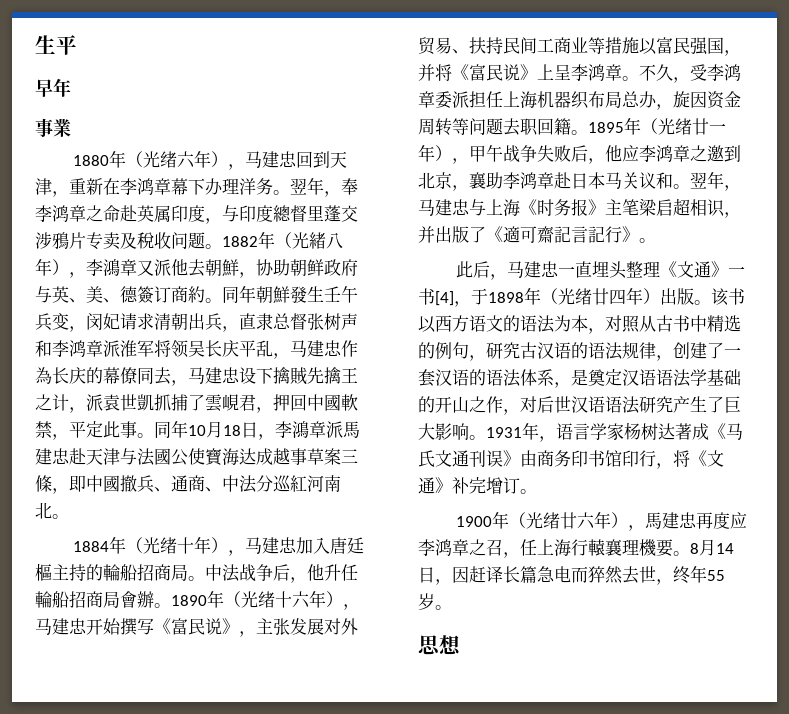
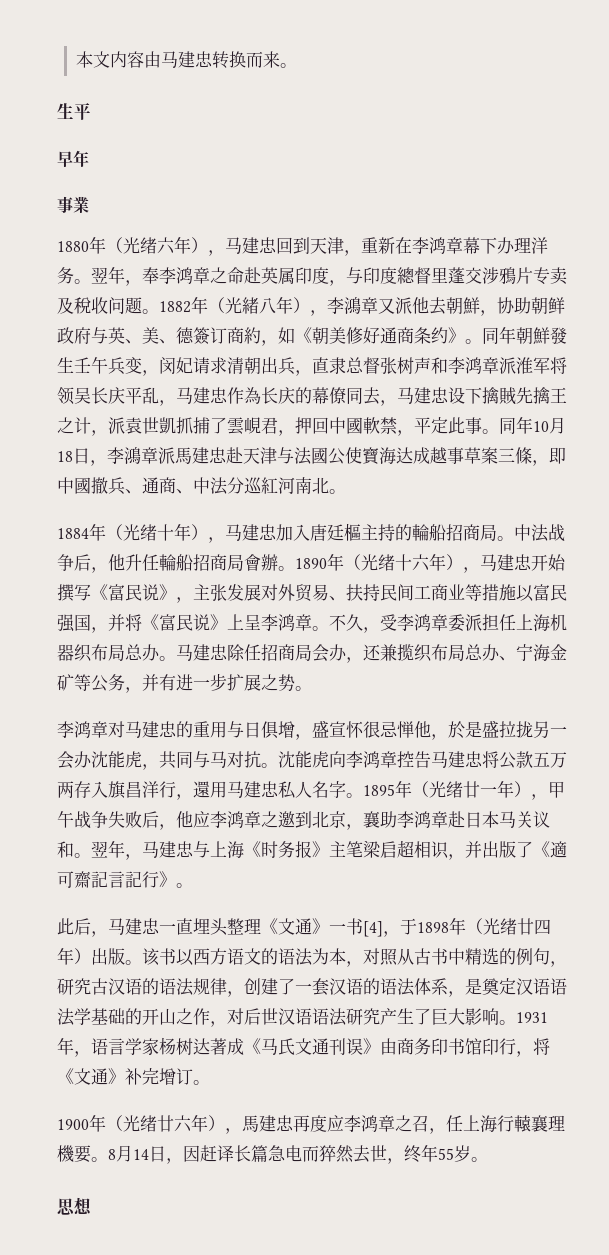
(35, 44) none -> [76,51,298,69] 本文内容由马建忠转换而来。 //
(205, 294) none -> [261,327,465,346] ，如《朝美修好通商条约》
[656,91,741,110] [418,118,571,136] ，旋因资金周转等问题去职回籍 -> [159,644,567,663] [57,673,312,693] [57,721,567,740] [57,751,567,770] [57,781,346,800] 。马建忠除任招商局会办，还兼揽织布局总办、宁海金矿等公务，并有进一步扩展之势。 // 李鸿章对马建忠的重用与日俱增，盛宣怀很忌惮他，於是盛拉拢另一会办沈能虎，共同与马对抗。沈能虎向李鸿章控告马建忠将公款五万两存入旗昌洋行，還用马建忠私人名字

